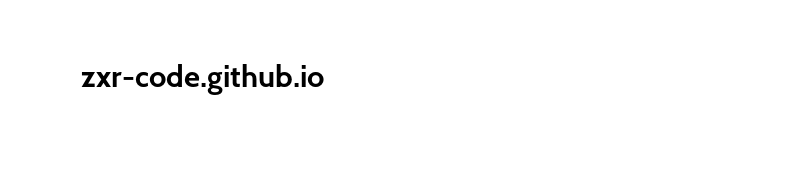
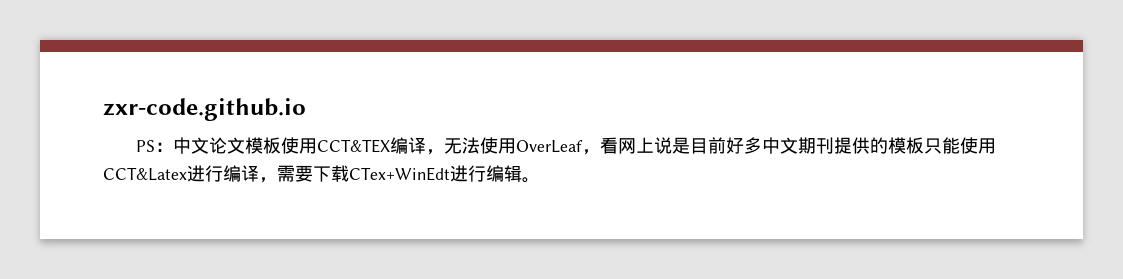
(324, 79) none -> [136,137,997,155] [103,165,540,183] // PS：中文论文模板使用CCT&TEX编译，无法使用OverLeaf，看网上说是目前好多中文期刊提供的模板只能使用CCT&Latex进行编译，需要下载CTex+WinEdt进行编辑。

